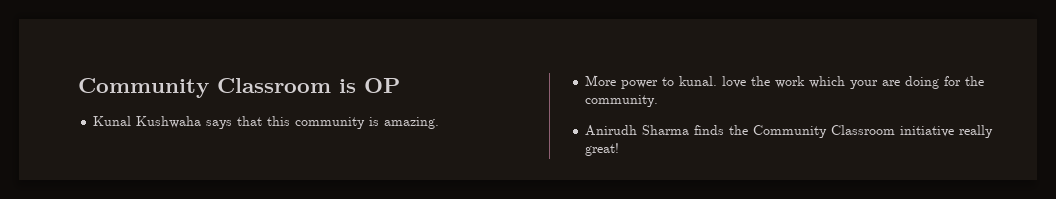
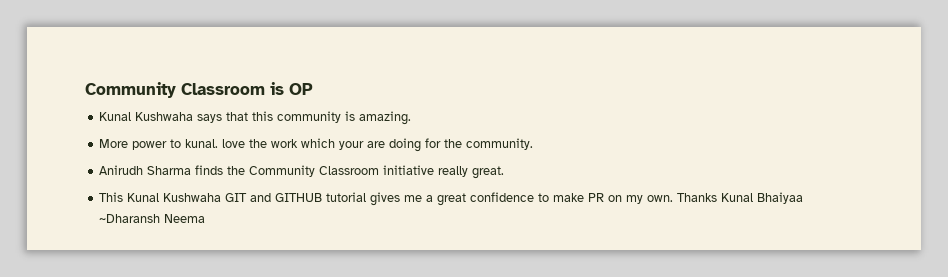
[585,143,620,156] great! -> [472,166,505,179] [99,192,804,206] [99,214,206,223] great. // This Kunal Kushwaha GIT and GITHUB tutorial gives me a great confidence to make PR on my own. Thanks Kunal Bhaiyaa ~Dharansh Neema

